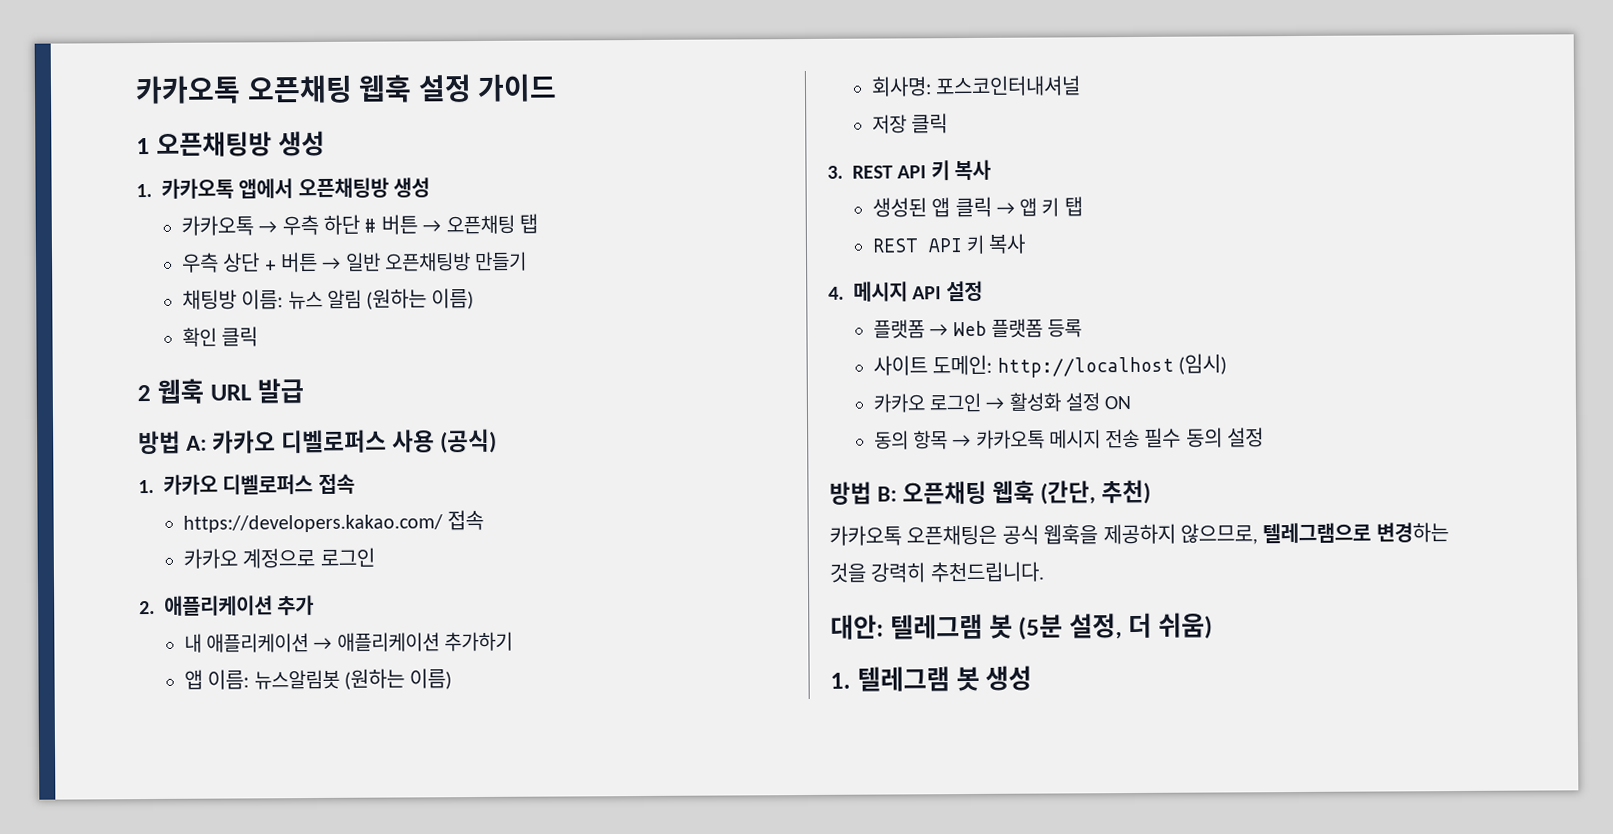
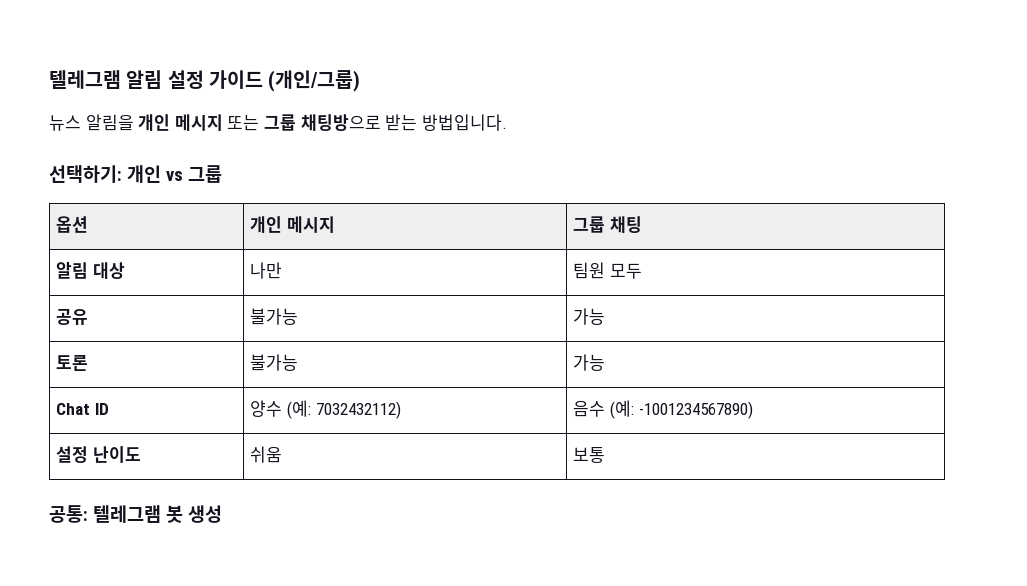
[135,74,413,105] 카카오톡 오픈채팅 웹훅 -> [49,70,163,89] 텔레그램 알림
[136,130,325,157] [136,177,431,199] [180,213,538,236] [180,251,527,273] [181,288,475,310] [181,326,259,347] [137,378,305,404] [138,428,498,455] [138,473,355,495] [182,509,485,533] [182,547,375,569] [139,595,315,616] [183,631,513,653] [183,668,453,690] [870,75,1082,97] [871,113,949,134] [827,159,992,181] [871,196,1083,218] [871,233,1027,255] [828,280,983,302] [872,318,1082,339] [872,353,1227,378] [872,392,1132,413] [873,427,1265,450] [829,479,1152,505] [829,522,1449,546] [829,561,1045,583] [830,612,1213,640] [830,672,851,689] // 1 오픈채팅방 생성 // 1. 카카오톡 앱에서 오픈채팅방 생성 // 카카오톡 → 우측 하단 # 버튼 → 오픈채팅 탭 // 우측 상단 + 버튼 → 일반 오픈채팅방 만들기 // 채팅방 이름: 뉴스 알림 (원하는 이름) // 확인 클릭 // 2 웹훅 URL 발급 // 방법 A: 카카오 디벨로퍼스 사용 (공식) // 1. 카카오 디벨로퍼스 접속 // https://developers.kakao.com/ 접속 // 카카오 계정으로 로그인 // 2. 애플리케이션 추가 // 내 애플리케이션 → 애플리케이션 추가하기 // 앱 이름: 뉴스알림봇 (원하는 이름) // 회사명: 포스코인터내셔널 // 저장 클릭 // 3. REST API 키 복사 // 생성된 앱 클릭 → 앱 키 탭 // REST API 키 복사 // 4. 메시지 API 설정 // 플랫폼 → Web 플랫폼 등록 // 사이트 도메인: http://localhost (임시) // 카카오 로그인 → 활성화 설정 ON // 동의 항목 → 카카오톡 메시지 전송 필수 동의 설정 // 방법 B: 오픈채팅 웹훅 (간단, 추천) // 카카오톡 오픈채팅은 공식 웹훅을 제공하지 않으므로, 텔레그램으로 변경하는 것을 강력히 추천드립니다. // 대안: 텔레그램 봇 (5분 설정, 더 쉬움) // 1. -> [268,70,361,92] [49,114,507,131] [49,165,222,183] [56,216,89,233] [250,216,335,233] [573,216,642,233] [56,261,125,279] [250,262,283,279] [573,262,642,279] [56,309,89,325] [250,308,299,325] [573,308,606,325] [56,355,89,371] [250,354,299,371] [573,354,606,371] [56,403,109,415] [250,400,401,419] [573,400,753,419] [56,446,141,463] [250,446,283,463] [573,447,606,463] [49,505,88,523] (개인/그룹) // 뉴스 알림을 개인 메시지 또는 그룹 채팅방으로 받는 방법입니다. // 선택하기: 개인 vs 그룹 // 옵션 | 개인 메시지 | 그룹 채팅 // 알림 대상 | 나만 | 팀원 모두 // 공유 | 불가능 | 가능 // 토론 | 불가능 | 가능 // Chat ID | 양수 (예: 7032432112) | 음수 (예: -1001234567890) // 설정 난이도 | 쉬움 | 보통 // 공통:

